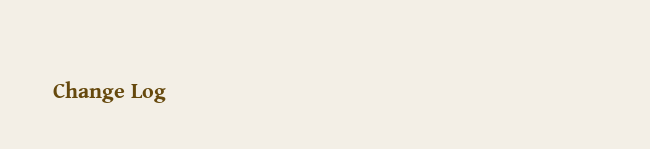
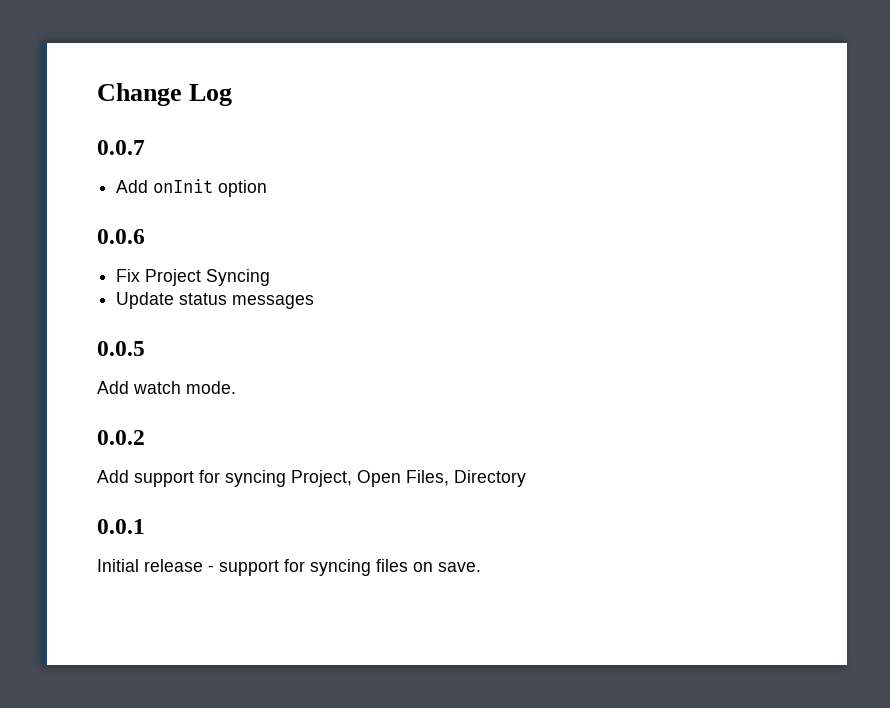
(166, 93) none -> [97,140,145,155] [116,179,268,197] [97,229,145,244] [116,269,271,286] [116,292,315,309] [97,341,145,356] [97,381,236,394] [97,430,145,445] [97,470,526,487] [97,519,145,534] [97,559,481,576] // 0.0.7 // Add onInit option // 0.0.6 // Fix Project Syncing // Update status messages // 0.0.5 // Add watch mode. // 0.0.2 // Add support for syncing Project, Open Files, Directory // 0.0.1 // Initial release - support for syncing files on save.

